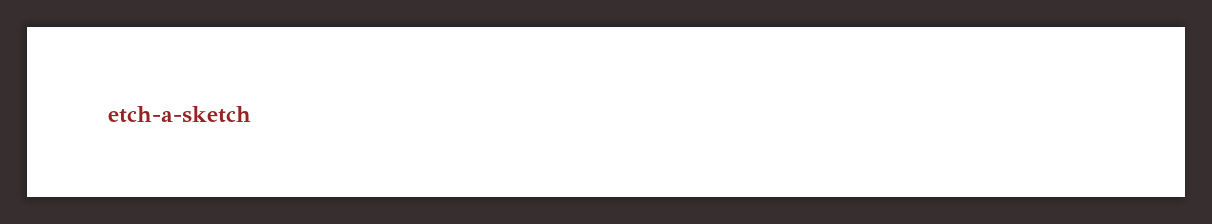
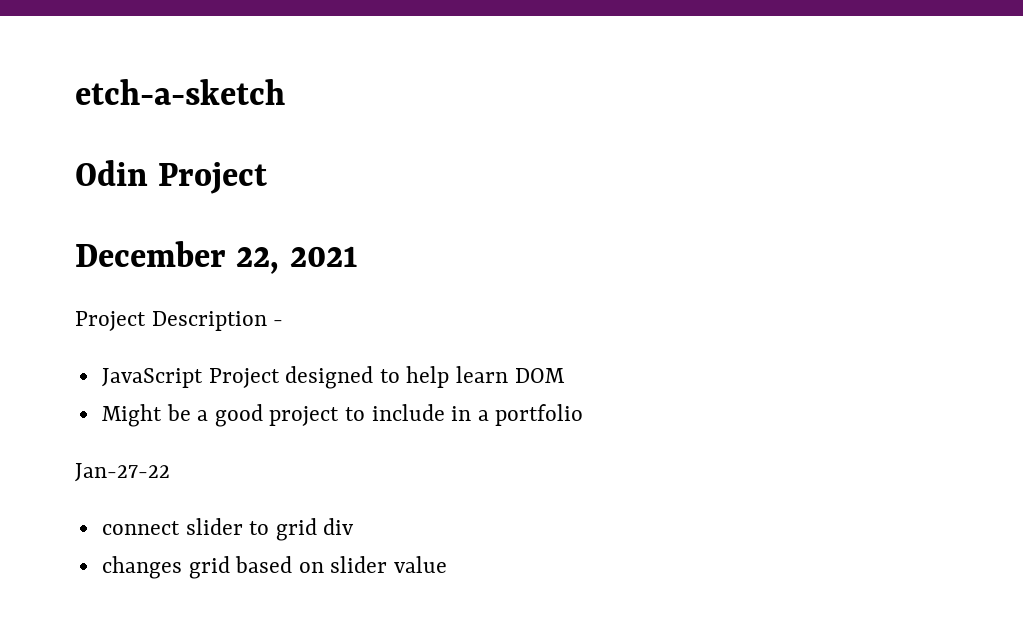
(251, 114) none -> [75,160,268,194] [75,241,358,274] [75,311,284,331] [101,366,565,389] [101,404,584,427] [75,463,170,482] [101,518,355,541] [101,556,448,579] // Odin Project // December 22, 2021 // Project Description - // JavaScript Project designed to help learn DOM // Might be a good project to include in a portfolio // Jan-27-22 // connect slider to grid div // changes grid based on slider value

